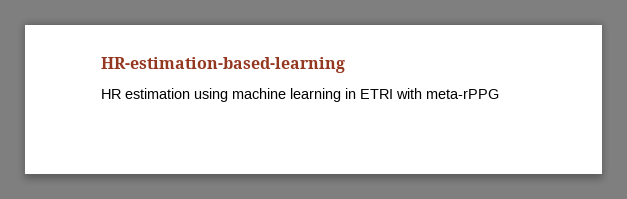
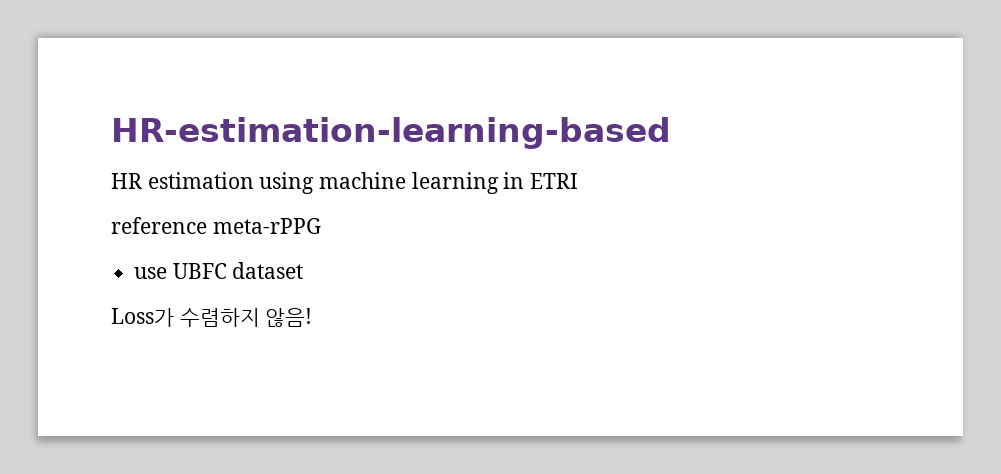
[101,57,345,73] HR-estimation-based-learning -> [111,117,671,149] HR-estimation-learning-based
[396,88,422,99] with -> [111,217,207,234] // reference
(499, 94) none -> [134,262,304,279] [111,308,313,327] // use UBFC dataset // Loss가 수렴하지 않음!

